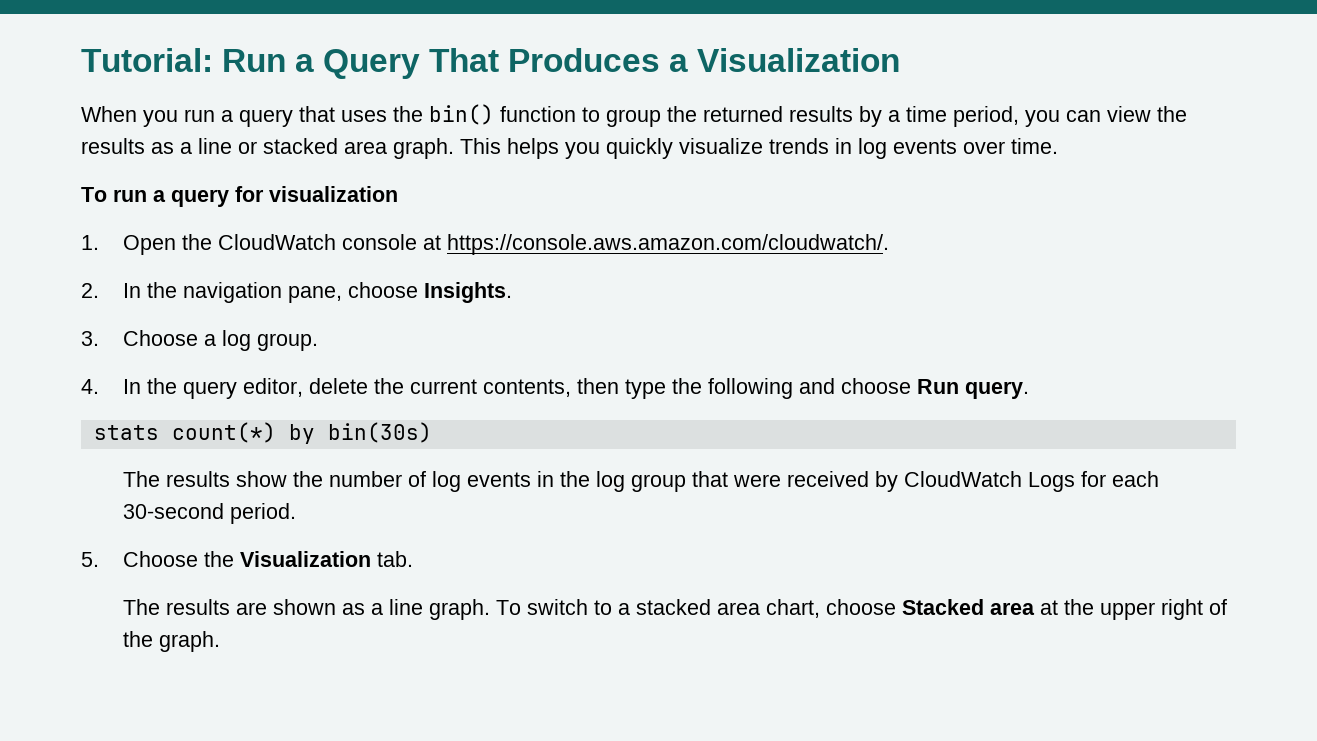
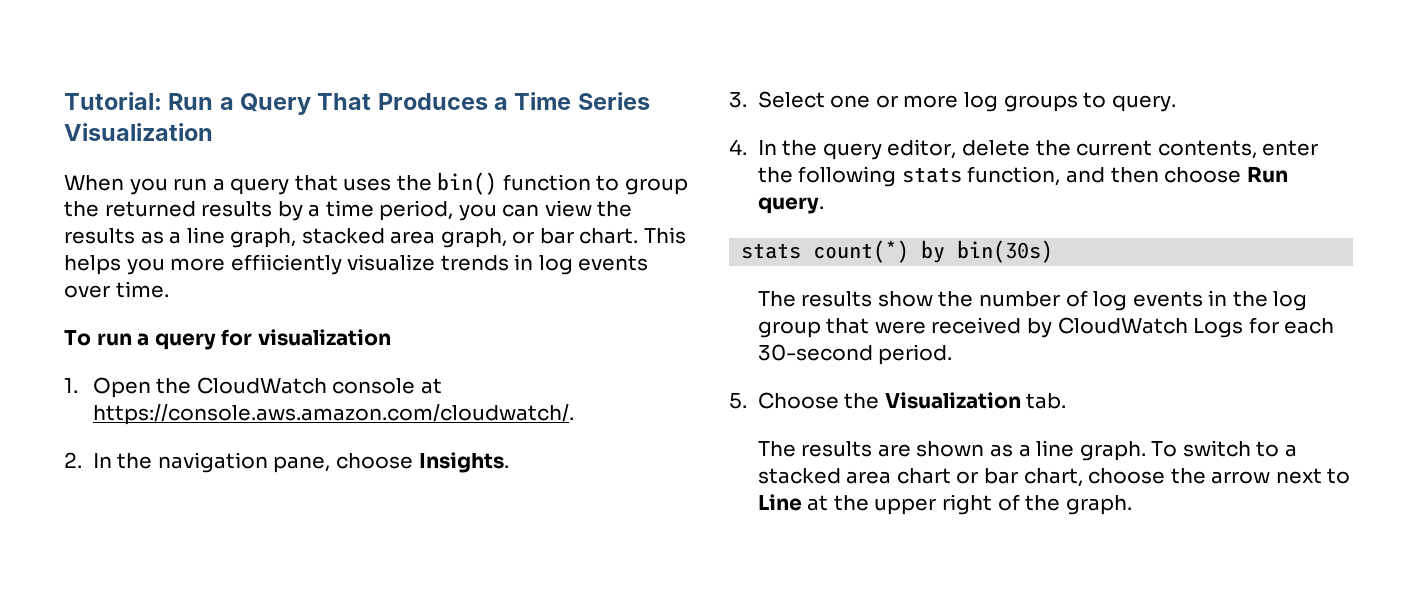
(689, 63) none -> [514,92,650,110] Time Series
[238,138,454,159] or stacked area graph. -> [230,228,639,248] graph, stacked area graph, or bar chart.
[606,138,673,159] quickly -> [170,254,342,275] more effiiciently
[123,330,319,351] Choose a log group. -> [757,91,1176,112] Select one or more log groups to query.
[577,378,836,399] then type the following and -> [1262,140,1319,156] [757,166,1159,187] enter the following stats function, and then
[766,599,1036,618] chart, choose Stacked area -> [896,468,1351,487] [757,494,802,511] chart or bar chart, choose the arrow next to Line

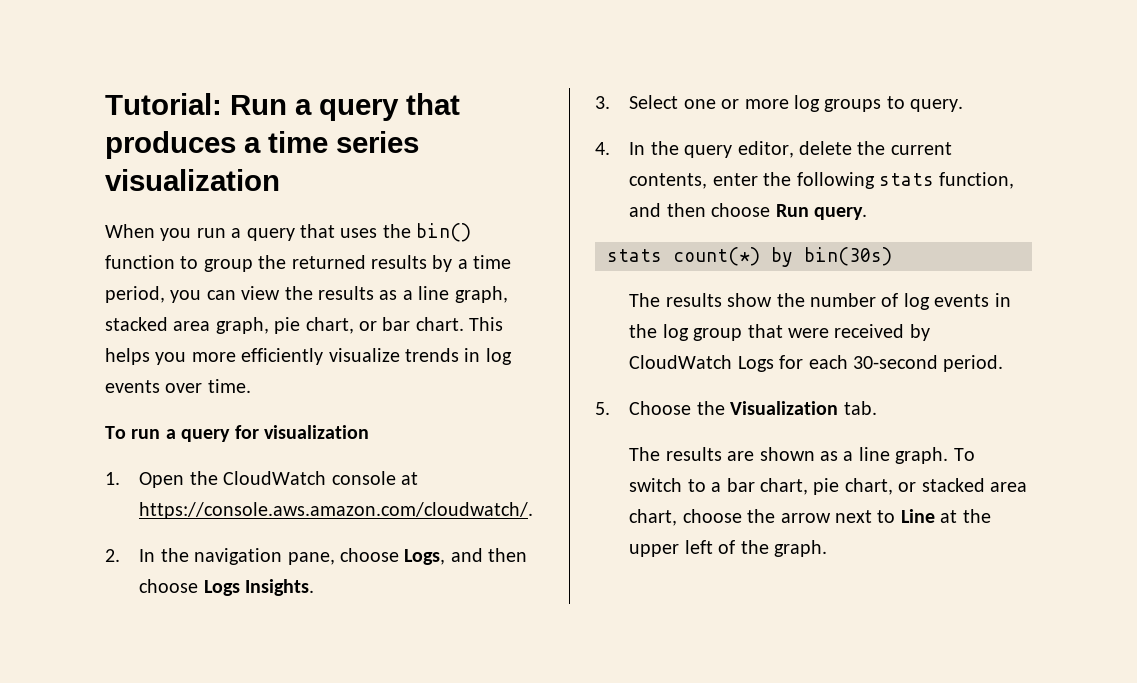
[240,92,650,115] [64,123,213,141] Query That Produces a Time Series Visualization -> [319,93,460,121] [105,131,419,159] [105,169,280,191] query that produces a time series visualization
(507, 238) none -> [274,317,354,334] pie chart,
[230,254,342,275] effiiciently -> [241,348,324,365] efficiently
(414, 461) none -> [404,548,528,565] [139,579,240,596] Logs, and then choose Logs
[757,468,1019,484] stacked area chart or bar -> [726,478,1028,495] bar chart, pie chart, or stacked area
[942,494,993,515] right -> [684,540,713,554] left

